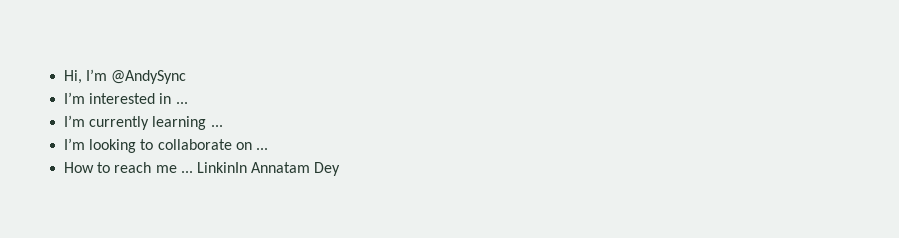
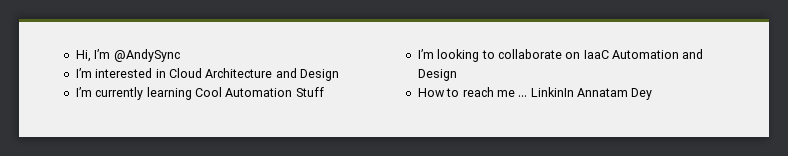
[175,102,188,104] ... -> [168,68,339,81] Cloud Architecture and Design
[210,125,223,127] ... -> [194,87,324,97] Cool Automation Stuff
[255,148,268,150] ... -> [583,49,704,59] [417,69,457,81] IaaC Automation and Design

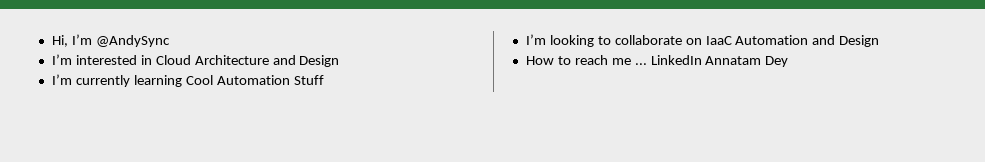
[530,87,574,97] LinkinIn -> [650,55,702,65] LinkedIn

